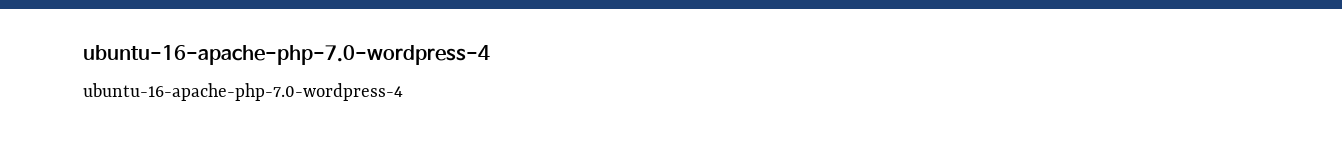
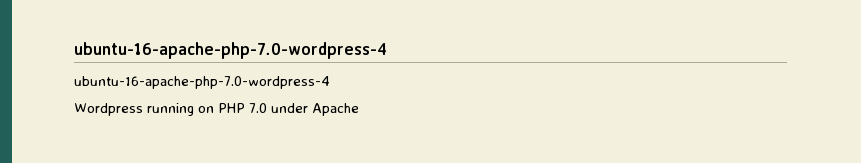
(403, 92) none -> [74,103,359,116] // Wordpress running on PHP 7.0 under Apache

